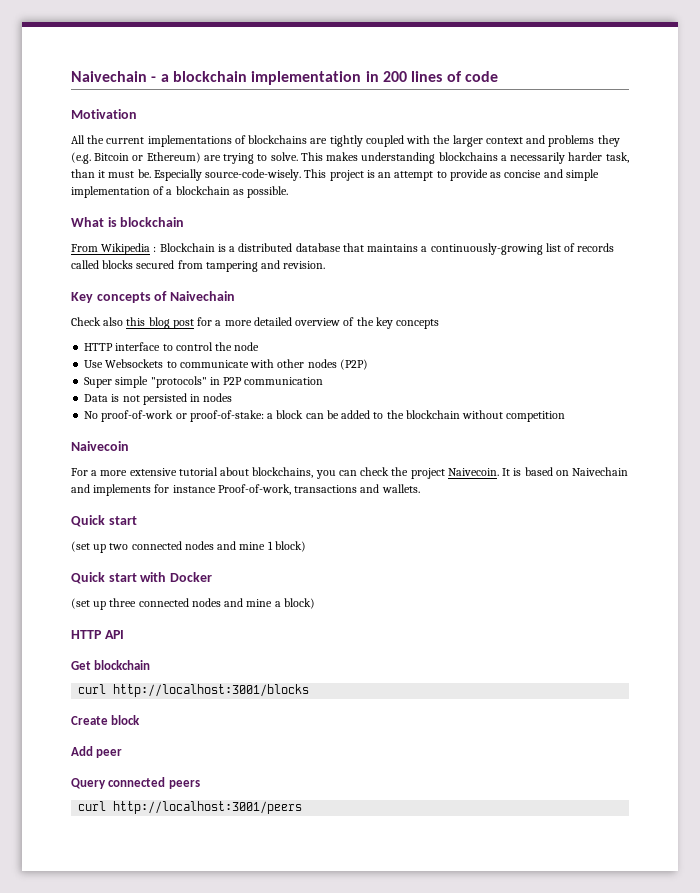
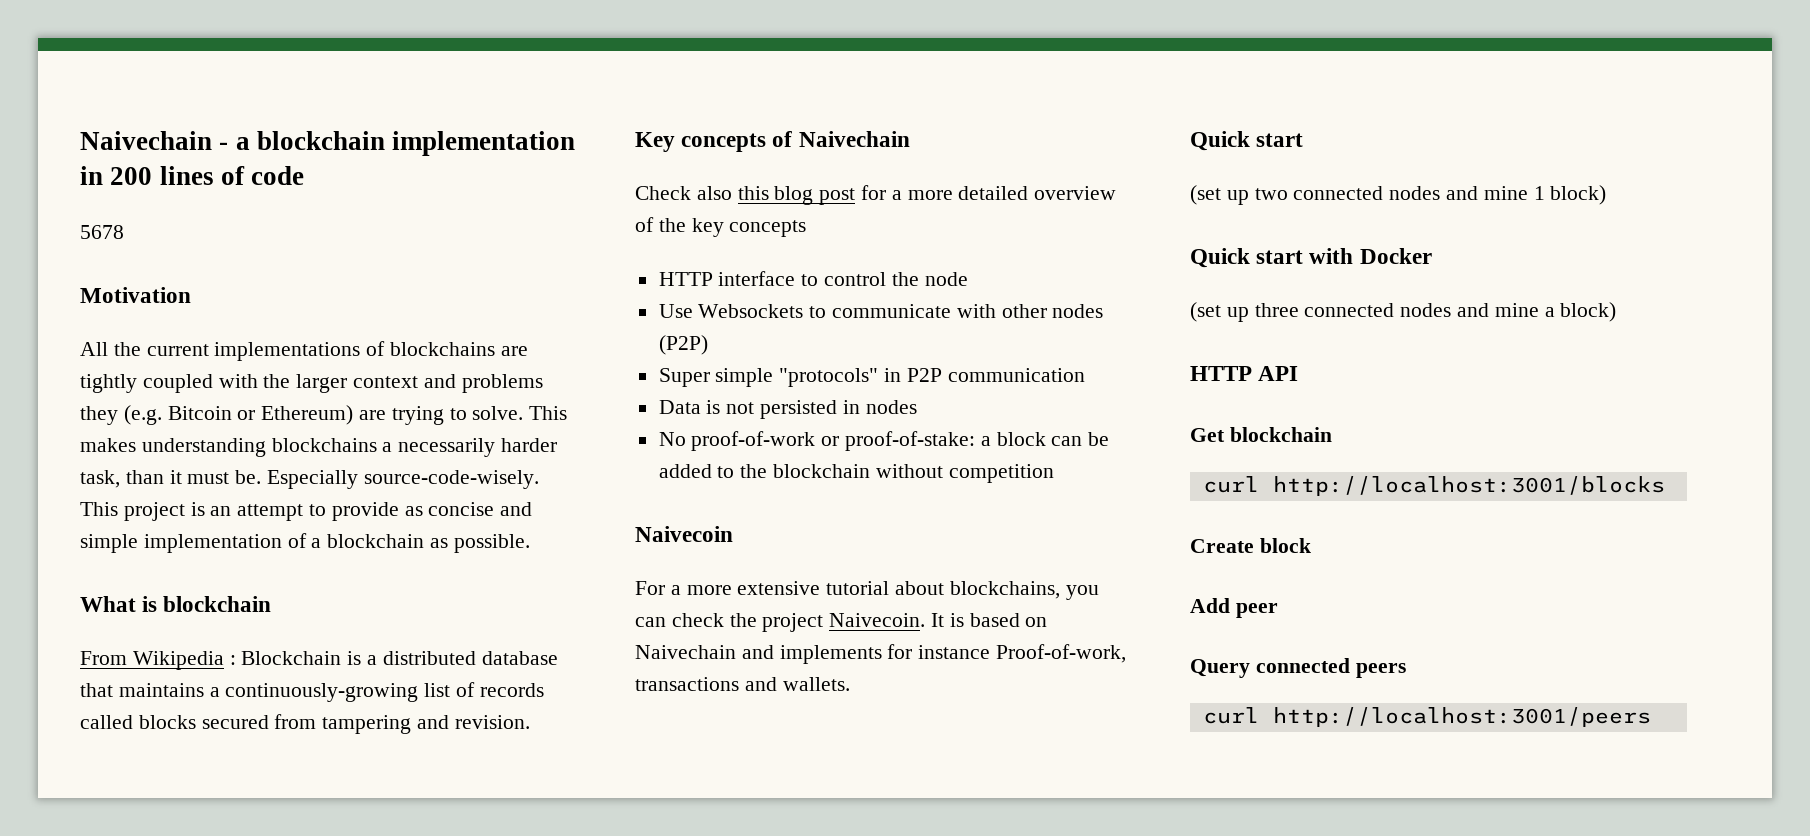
(498, 76) none -> [80,225,124,239] // 5678

